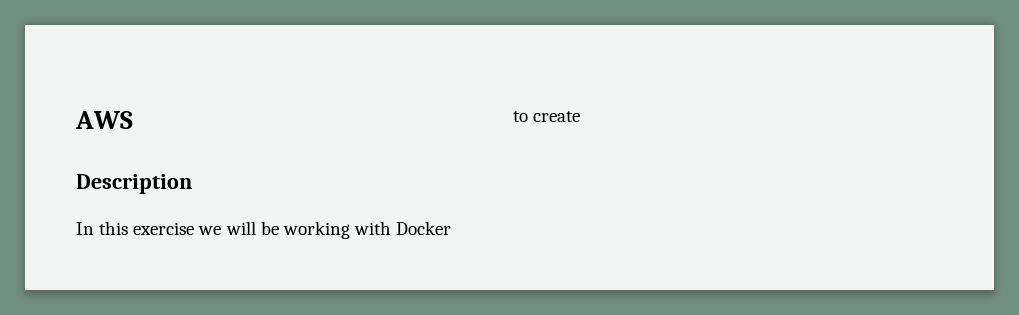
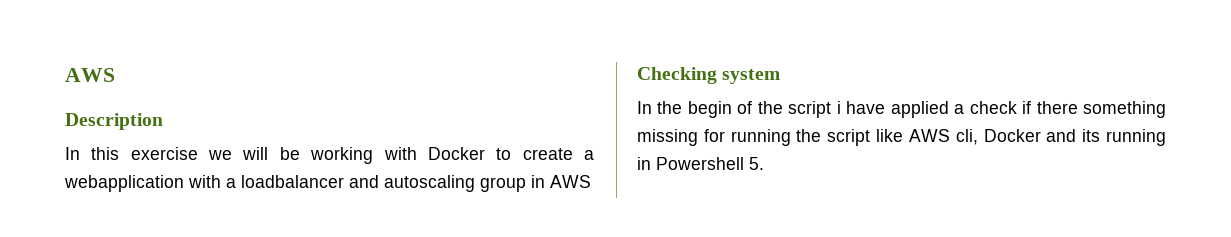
(581, 116) none -> [584,150,595,160] [64,175,591,192] [637,67,781,84] [637,101,1166,118] [637,129,1166,146] [637,157,764,170] a webapplication with a loadbalancer and autoscaling group in AWS // Checking system // In the begin of the script i have applied a check if there something missing for running the script like AWS cli, Docker and its running in Powershell 5.

